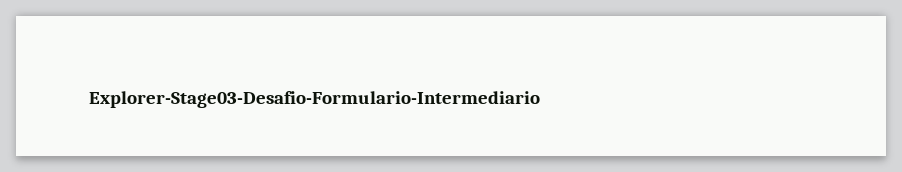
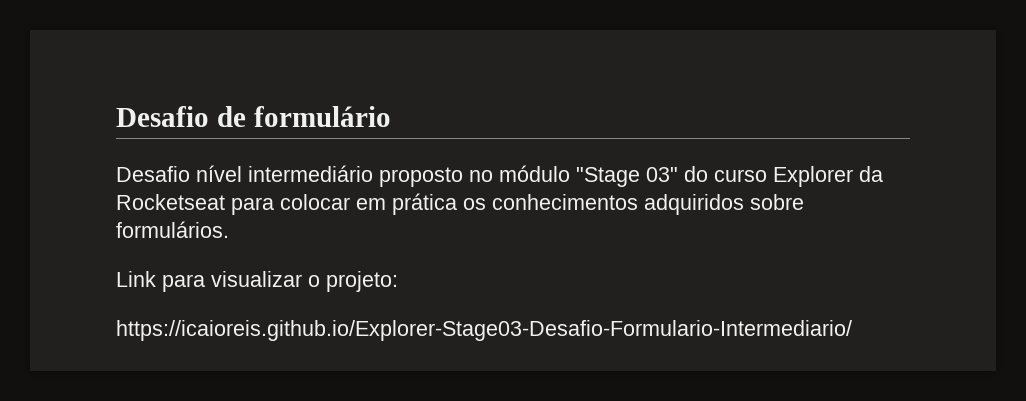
[89,91,540,108] Explorer-Stage03-Desafio-Formulario-Intermediario -> [116,106,391,127] [116,165,883,187] [116,193,804,215] [116,221,229,238] [116,271,398,292] [116,320,852,341] Desafio de formulário // Desafio nível intermediário proposto no módulo "Stage 03" do curso Explorer da Rocketseat para colocar em prática os conhecimentos adquiridos sobre formulários. // Link para visualizar o projeto: // https://icaioreis.github.io/Explorer-Stage03-Desafio-Formulario-Intermediario/

